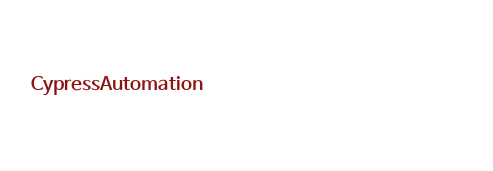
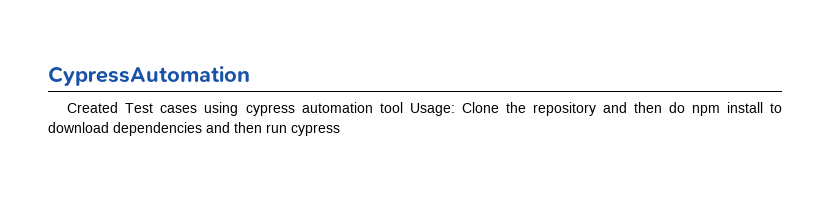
(203, 86) none -> [67,102,782,116] [48,122,340,136] // Created Test cases using cypress automation tool Usage: Clone the repository and then do npm install to download dependencies and then run cypress

